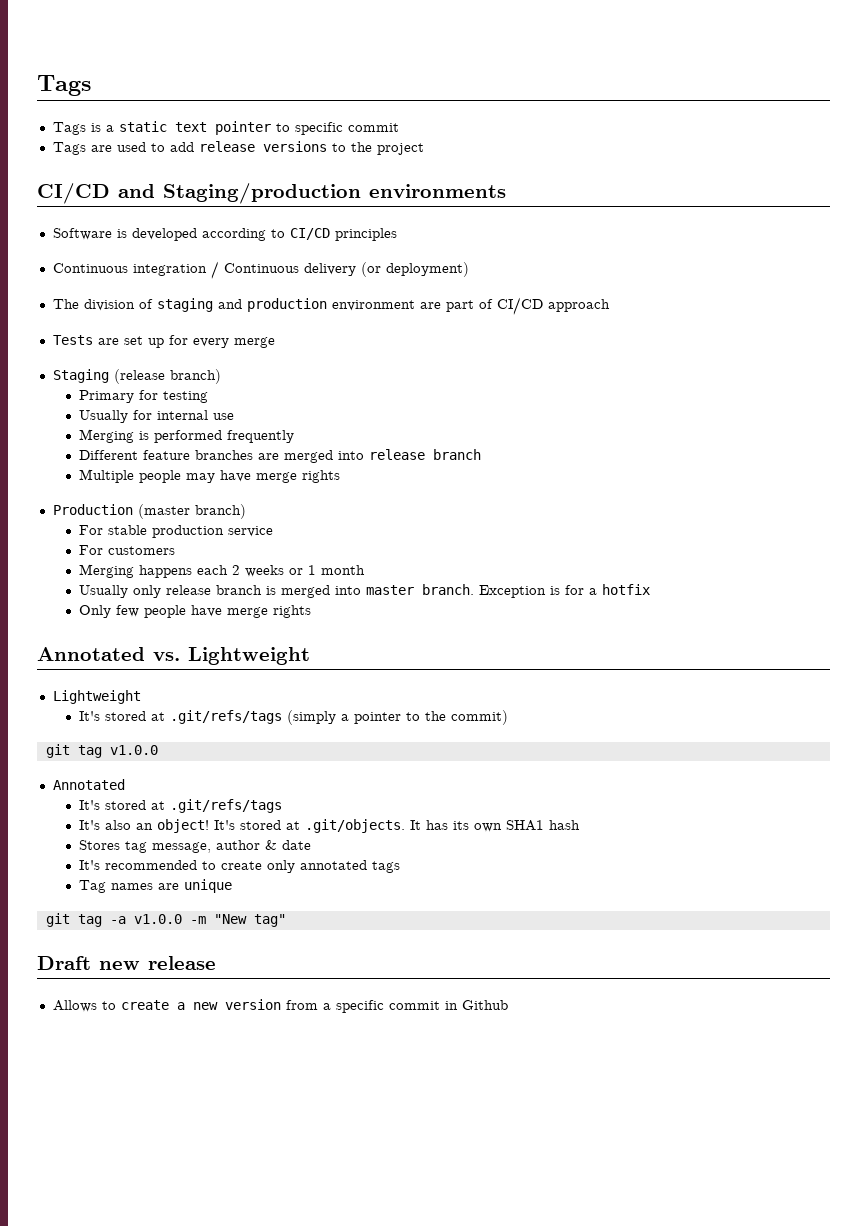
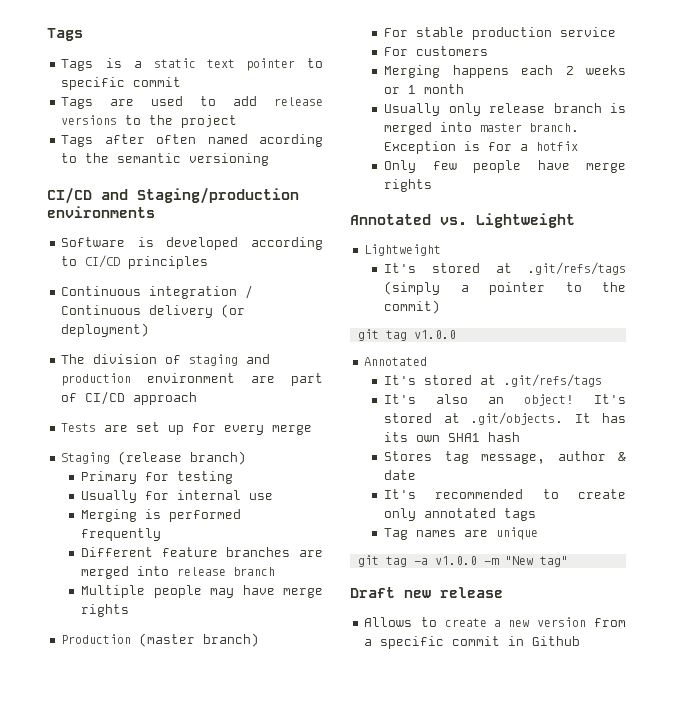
(424, 149) none -> [61,134,323,147] [61,153,270,166] // Tags after often named acording to the semantic versioning

